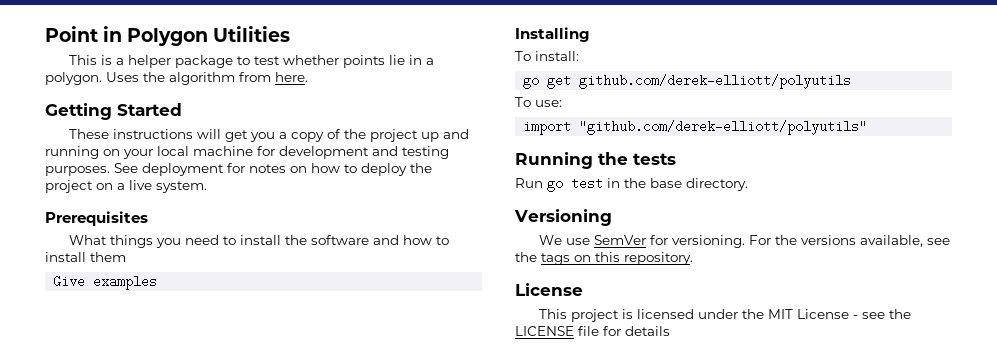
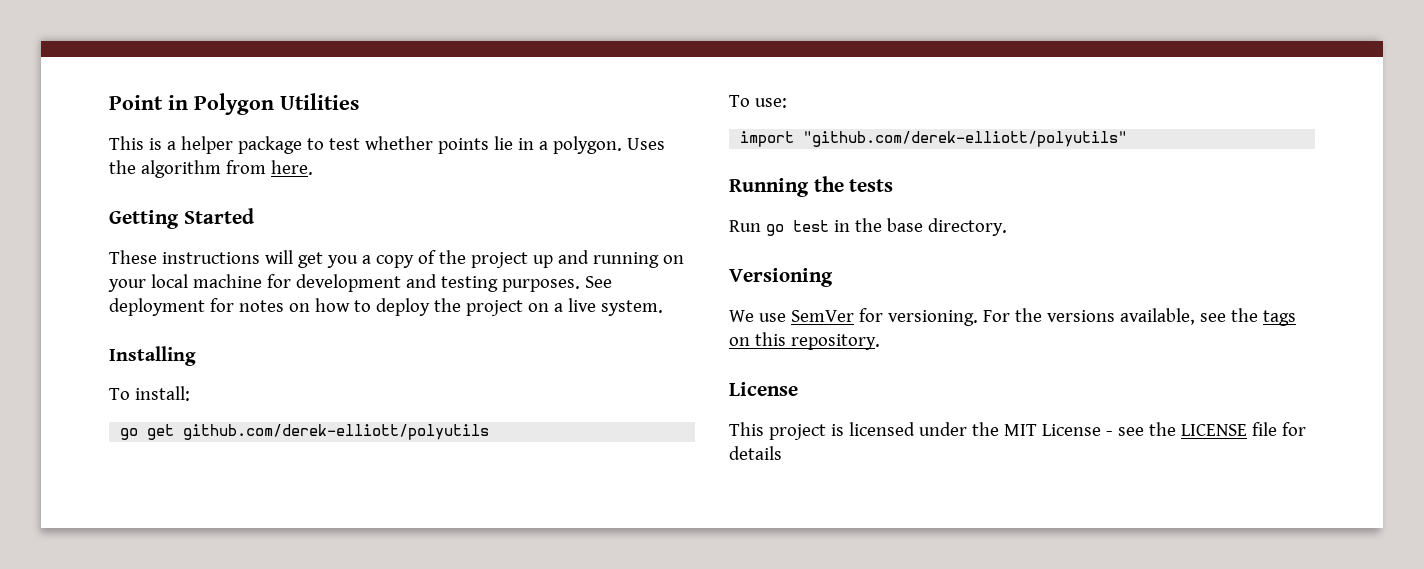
[45,211,148,226] [68,235,449,248] [45,252,126,262] [53,275,158,290] // Prerequisites // What things you need to install the software and how to install them // Give examples -> (663, 308) none

